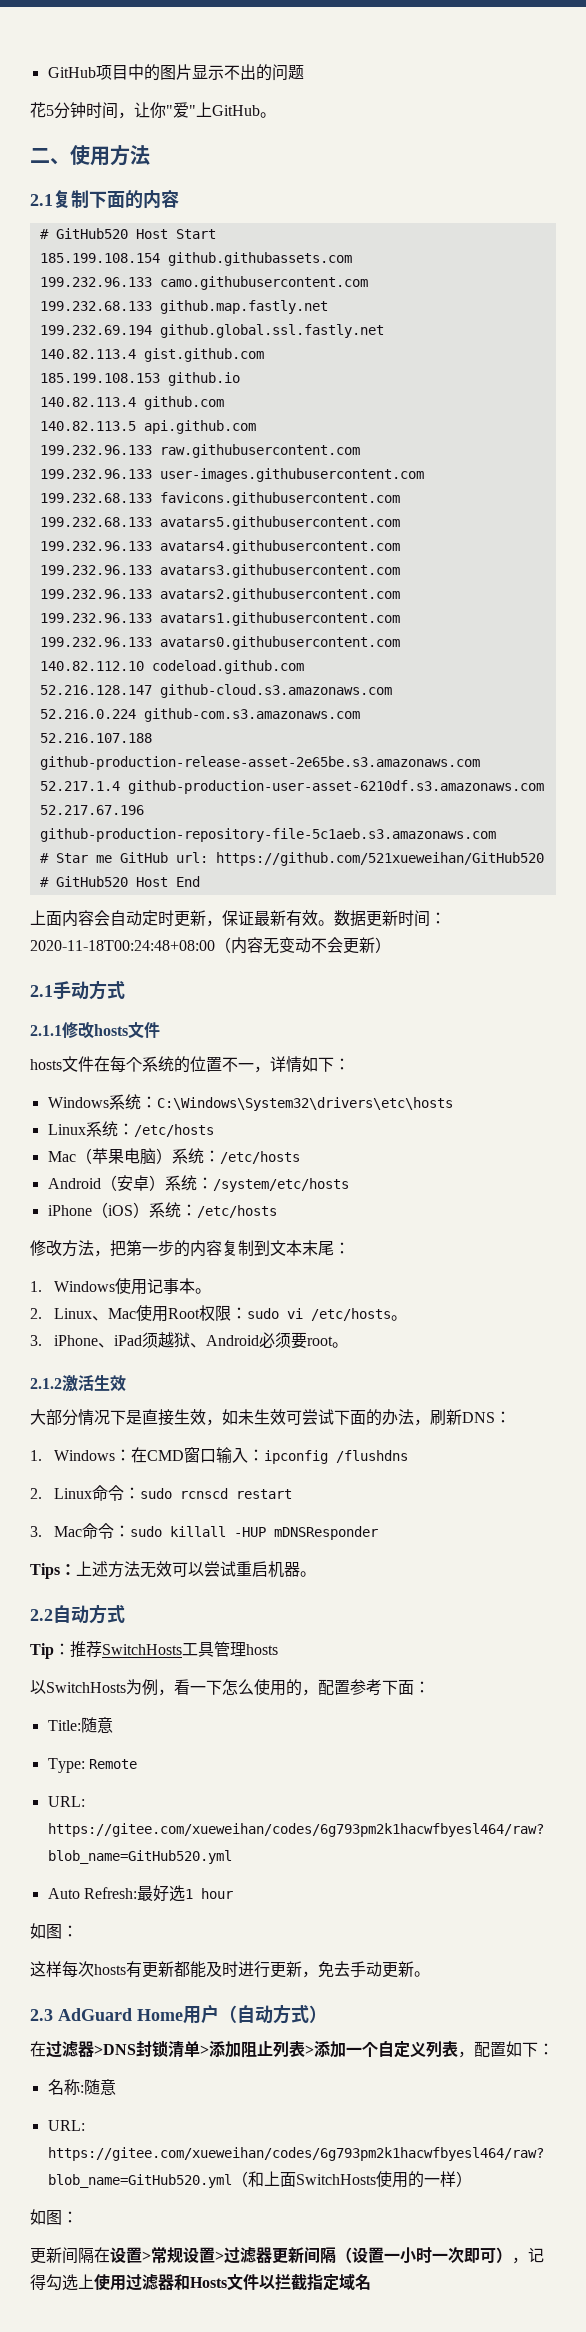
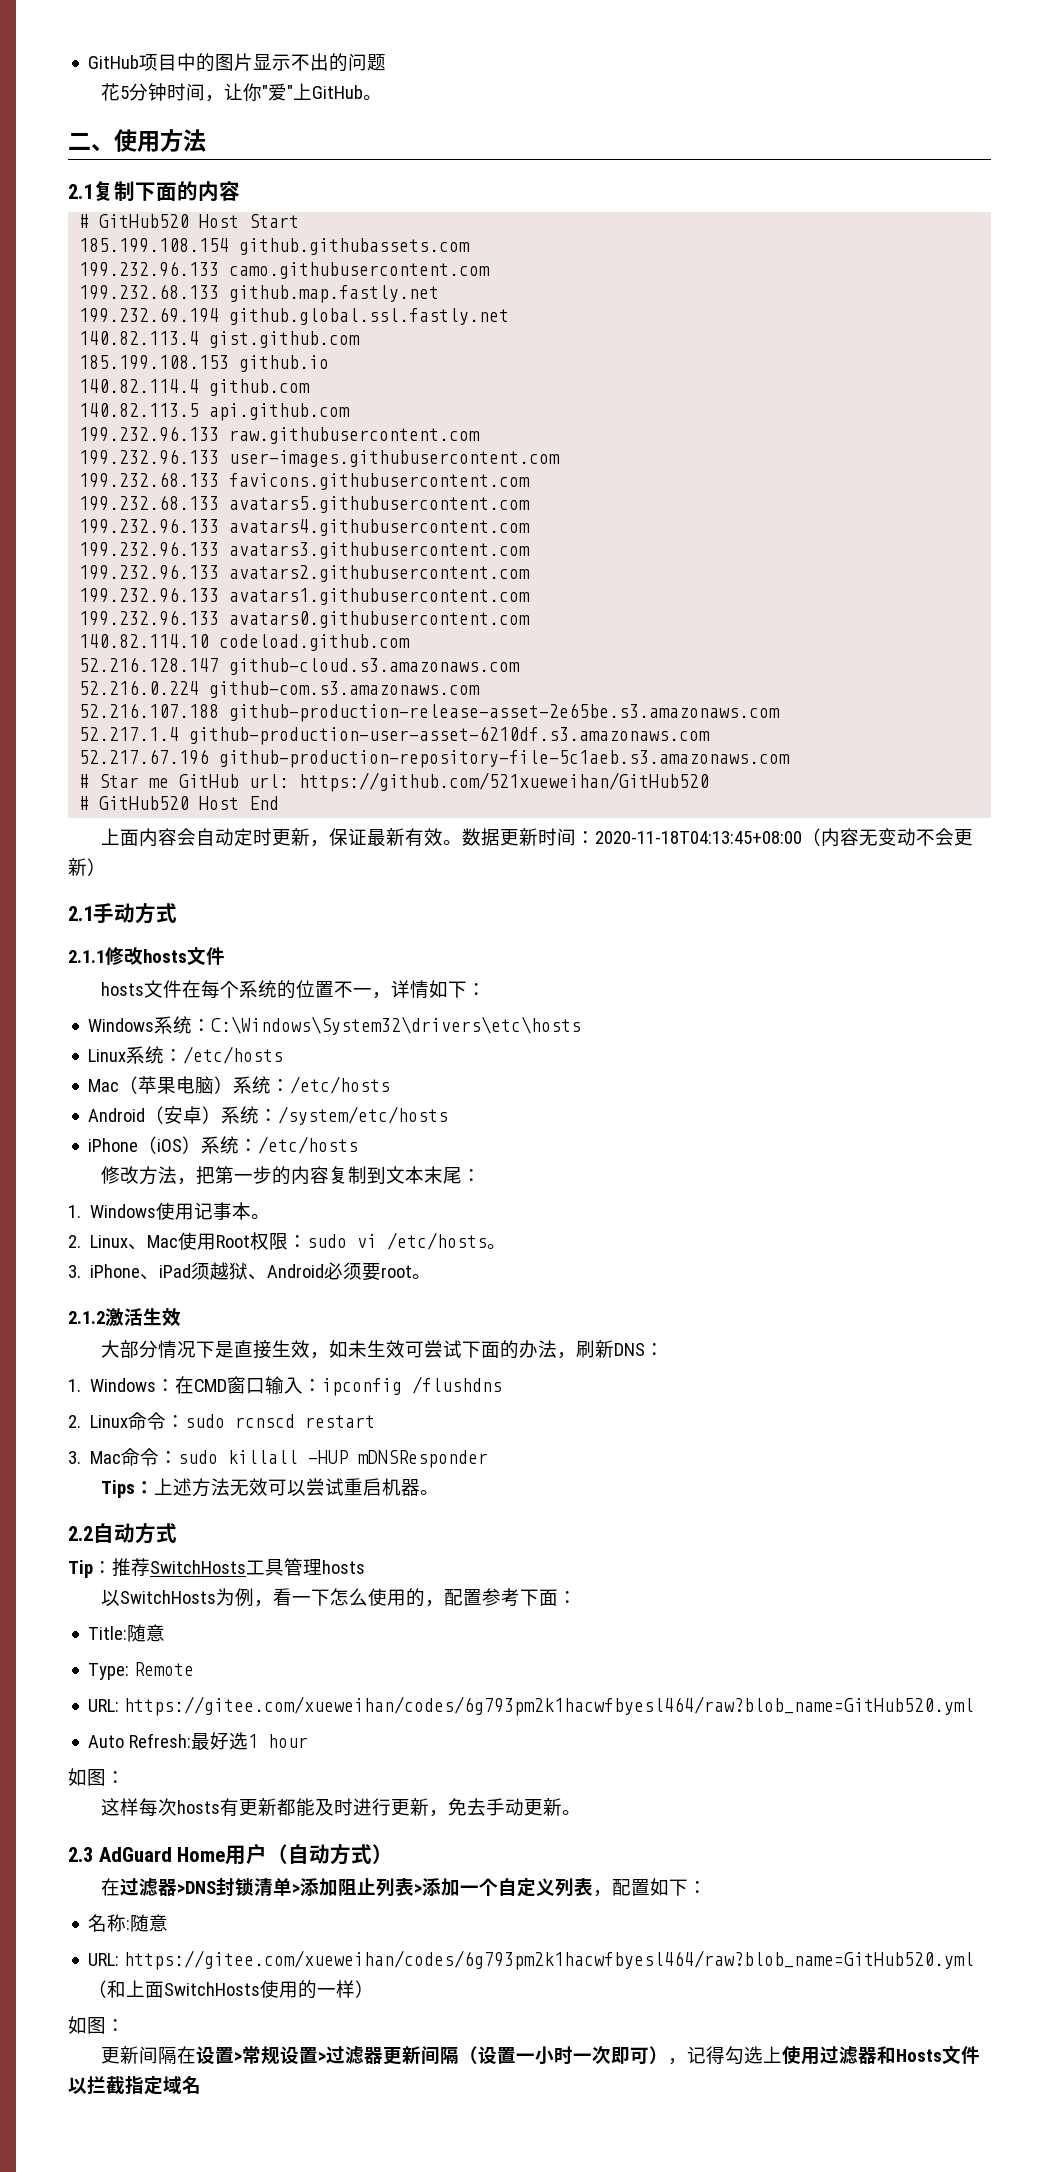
[39,397,136,407] 140.82.113.4 -> [79,379,200,393] 140.82.114.4
[39,661,144,671] 140.82.112.10 -> [79,634,210,648] 140.82.114.10
[30,940,215,951] 2020-11-18T00:24:48+08:00 -> [594,831,802,844] 2020-11-18T04:13:45+08:00

